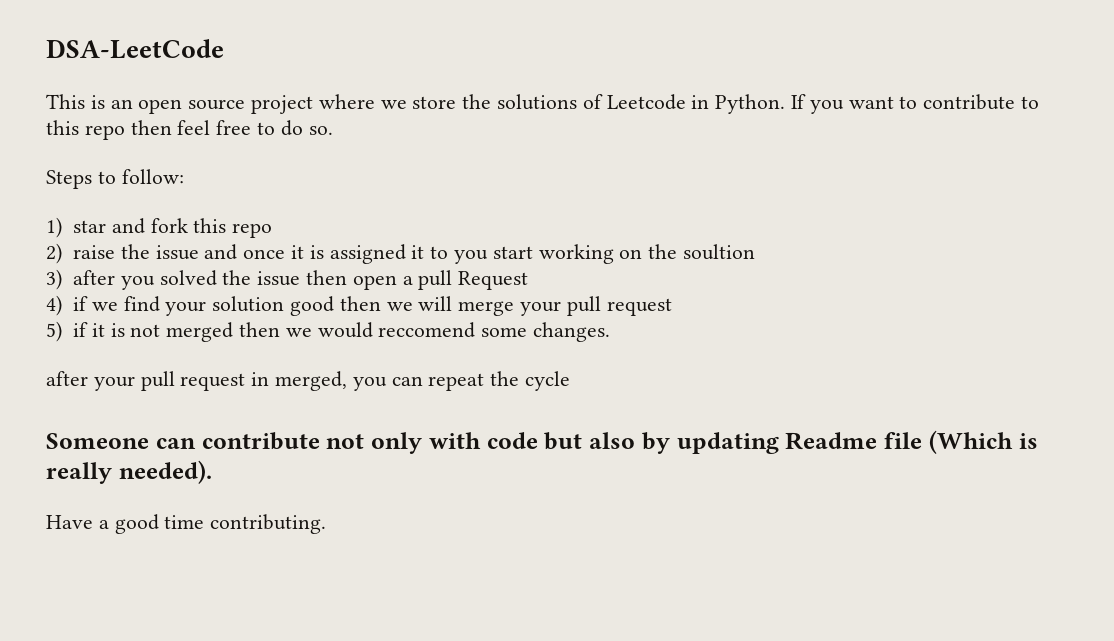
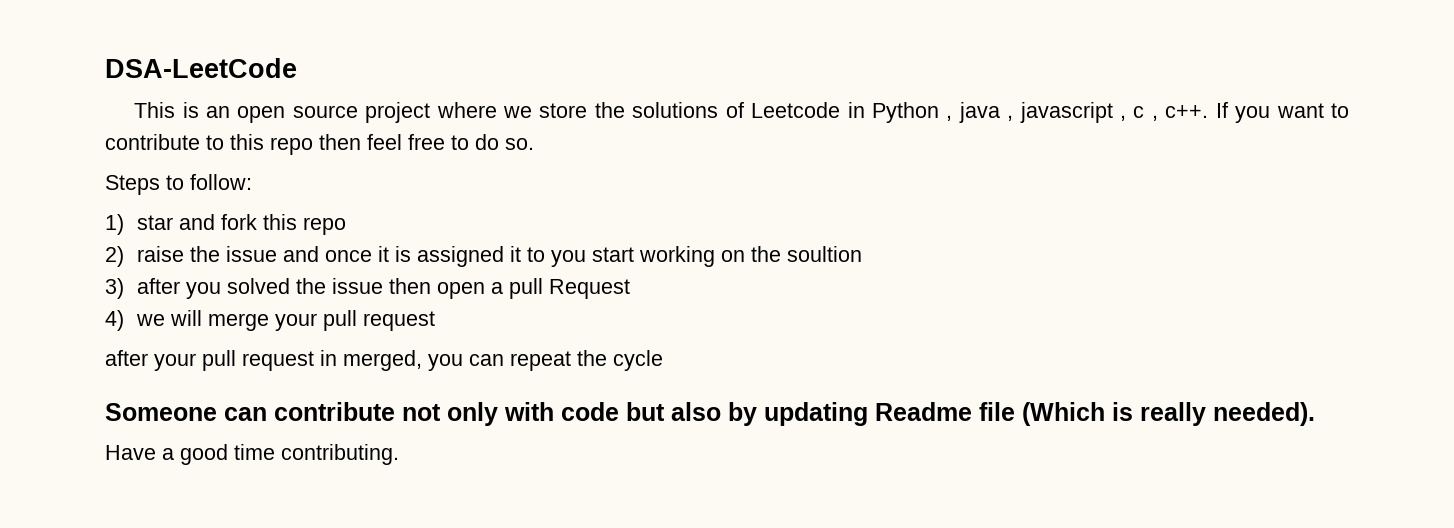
[715,94,786,114] Python. -> [871,102,1209,123] Python , java , javascript , c , c++.
[72,296,381,316] if we find your solution good then -> (124, 320) none
[46,321,611,342] // 5) if it is not merged then we would reccomend some changes. -> (435, 321) none

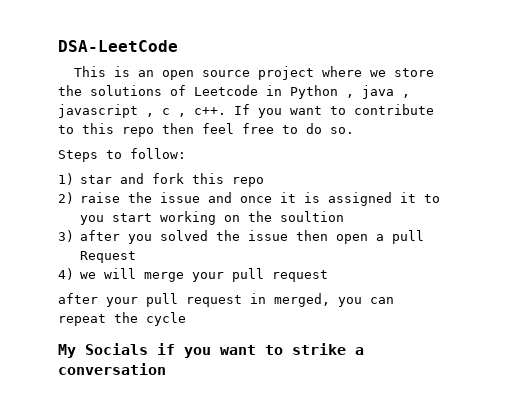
[105,402,1315,426] [105,444,399,465] Someone can contribute not only with code but also by updating Readme file (Which is really needed). // Have a good time contributing. -> [58,343,364,358] [58,363,166,375] My Socials if you want to strike a conversation

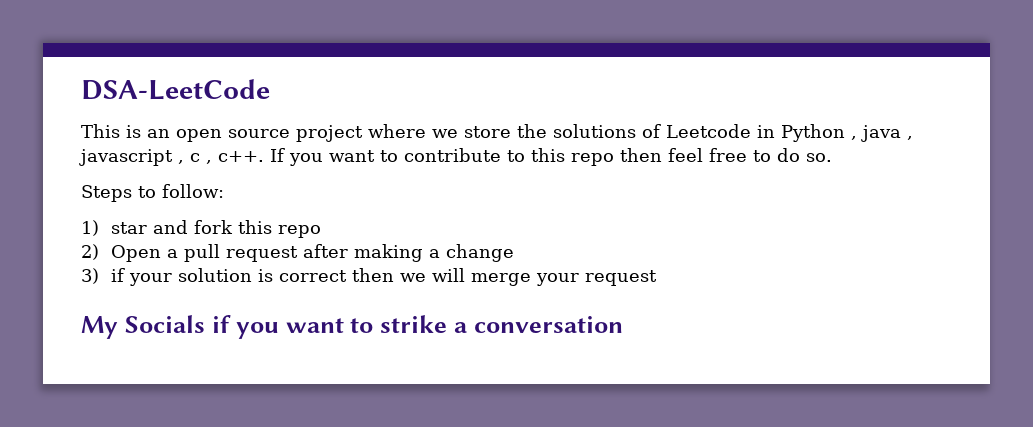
[80,192,441,206] [80,211,345,225] [58,230,425,244] [80,251,137,263] [58,268,74,280] raise the issue and once it is assigned it to you start working on the soultion // 3) after you solved the issue then open a pull Request // 4) -> [111,244,515,262] [81,268,395,286] Open a pull request after making a change // 3) if your solution is correct then
[232,268,329,282] [58,293,394,307] [58,312,186,326] pull request // after your pull request in merged, you can repeat the cycle -> [585,270,658,286] request

